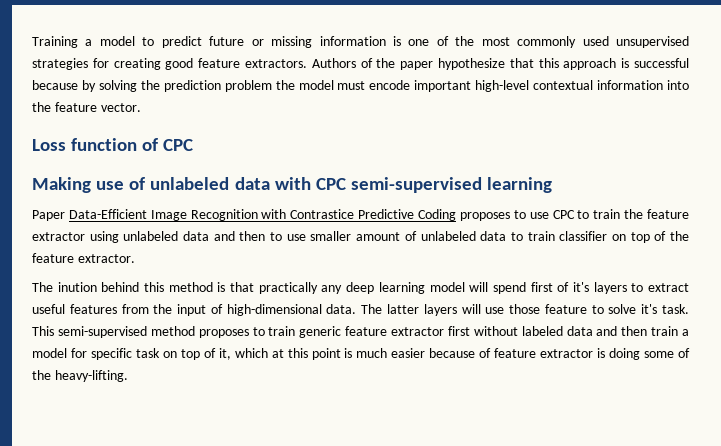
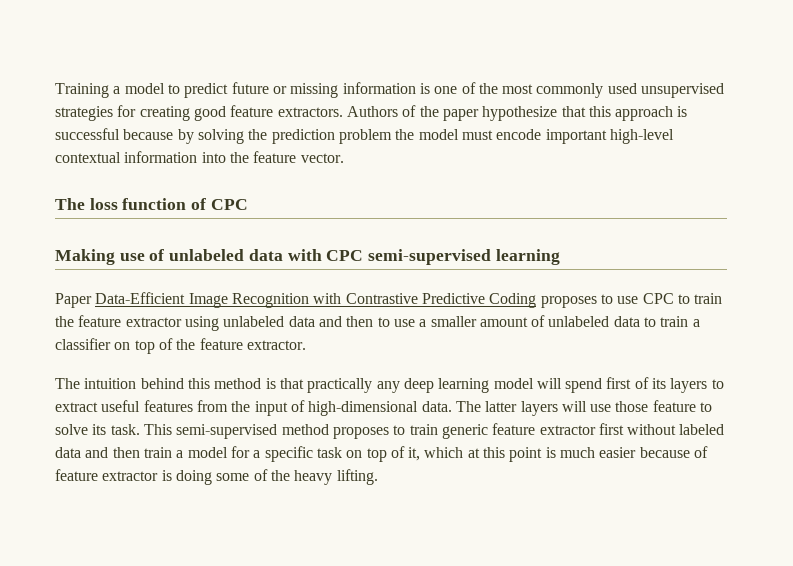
[32,139,66,151] Loss -> [55,198,118,210] The loss
[290,209,355,219] Contrastice -> [345,293,418,304] Contrastive
(306, 237) none -> [419,319,427,327] a
(555, 236) none -> [692,319,700,327] a
[57,282,97,292] inution -> [84,378,137,389] intuition
[572,282,589,292] it's -> [652,378,667,389] its
[641,304,658,314] it's -> [92,424,107,435] its
(87, 353) none -> [253,450,261,458] a
[54,370,128,382] heavy-lifting. -> [294,469,378,485] heavy lifting.

